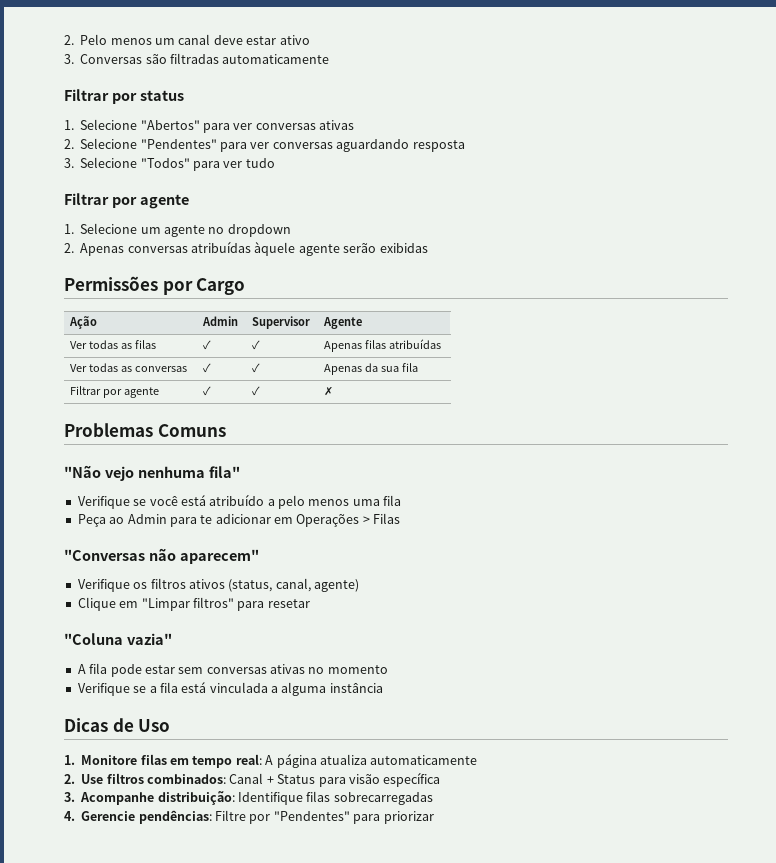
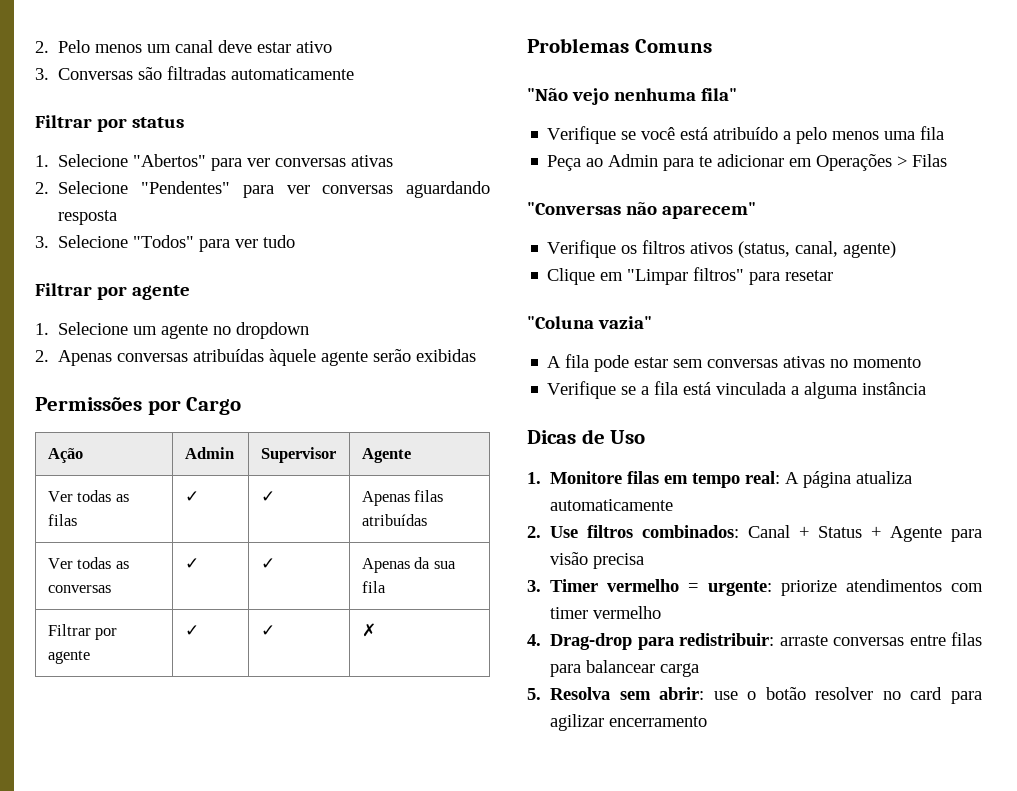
(316, 779) none -> [871,526,943,542] + Agente
[383,772,441,787] [64,791,433,805] [64,810,434,824] específica // 3. Acompanhe distribuição: Identifique filas sobrecarregadas // 4. Gerencie pendências: Filtre por "Pendentes" para priorizar -> [593,553,645,569] [527,579,983,596] [550,606,662,619] [527,632,982,650] [550,660,700,677] [527,687,982,704] [550,714,708,731] precisa // 3. Timer vermelho = urgente: priorize atendimentos com timer vermelho // 4. Drag-drop para redistribuir: arraste conversas entre filas para balancear carga // 5. Resolva sem abrir: use o botão resolver no card para agilizar encerramento

